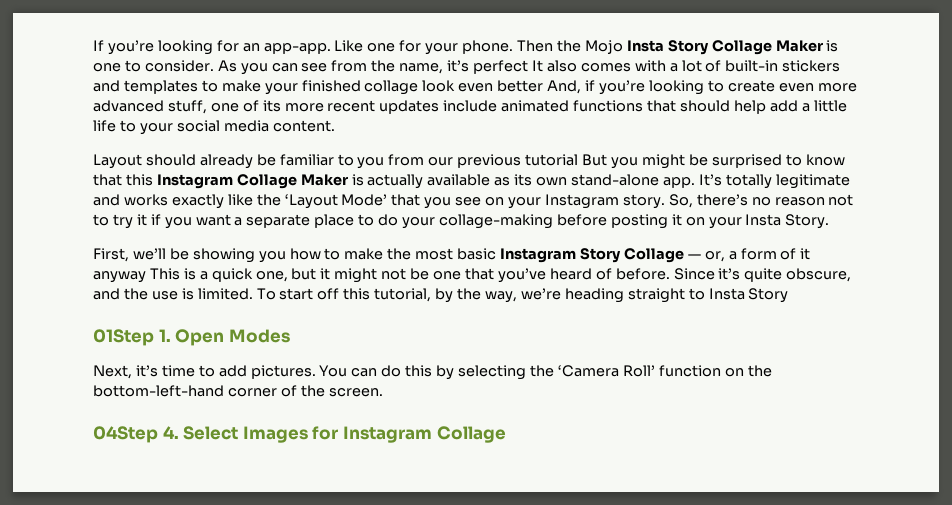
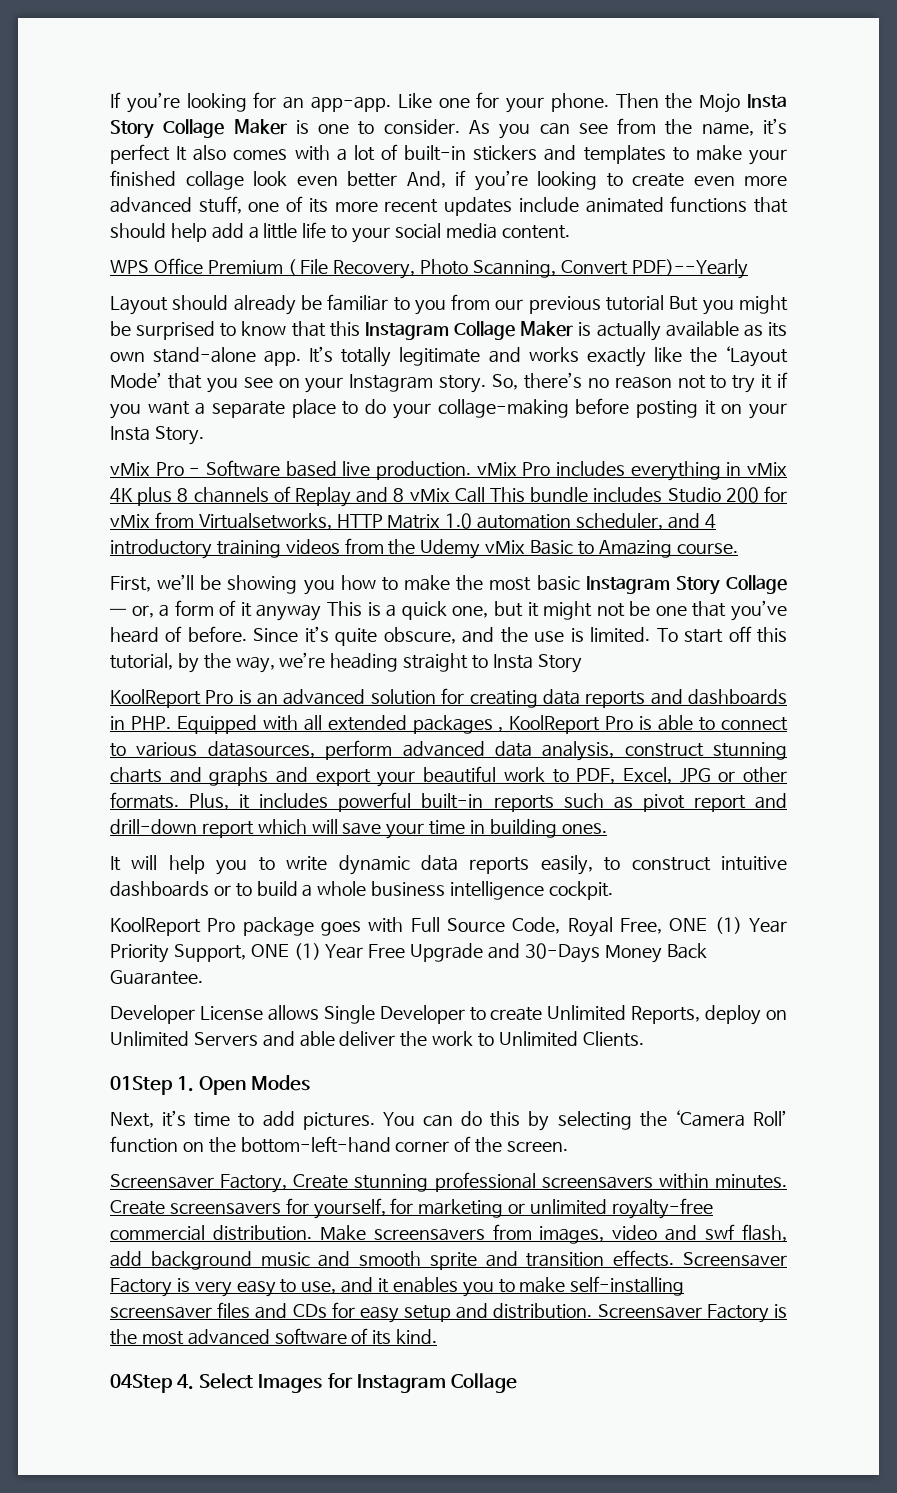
(335, 126) none -> [110,258,748,279] // WPS Office Premium ( File Recovery, Photo Scanning, Convert PDF)--Yearly
(830, 221) none -> [110,460,787,481] [110,486,788,507] [110,512,716,530] [110,538,738,559] // vMix Pro - Software based live production. vMix Pro includes everything in vMix 4K plus 8 channels of Replay and 8 vMix Call This bundle includes Studio 200 for vMix from Virtualsetworks, HTTP Matrix 1.0 automation scheduler, and 4 introductory training videos from the Udemy vMix Basic to Amazing course.
(789, 295) none -> [110,688,788,708] [110,715,788,734] [110,740,787,761] [110,766,788,787] [110,792,788,812] [110,819,607,839] [110,855,787,875] [110,881,613,900] [110,917,788,937] [110,943,707,963] [110,970,203,985] [110,1005,787,1025] [110,1031,644,1047] // KoolReport Pro is an advanced solution for creating data reports and dashboards in PHP. Equipped with all extended packages , KoolReport Pro is able to connect to various datasources, perform advanced data analysis, construct stunning charts and graphs and export your beautiful work to PDF, Excel, JPG or other formats. Plus, it includes powerful built-in reports such as pivot report and drill-down report which will save your time in building ones. // It will help you to write dynamic data reports easily, to construct intuitive dashboards or to build a whole business intelligence cockpit. // KoolReport Pro package goes with Full Source Code, Royal Free, ONE (1) Year Priority Support, ONE (1) Year Free Upgrade and 30-Days Money Back Guarantee. // Developer License allows Single Developer to create Unlimited Reports, deploy on Unlimited Servers and able deliver the work to Unlimited Clients.
(383, 392) none -> [110,1172,787,1193] [110,1198,713,1219] [110,1224,788,1244] [110,1250,787,1270] [110,1276,685,1297] [110,1302,787,1323] [110,1328,438,1345] // Screensaver Factory, Create stunning professional screensavers within minutes. Create screensavers for yourself, for marketing or unlimited royalty-free commercial distribution. Make screensavers from images, video and swf flash, add background music and smooth sprite and transition effects. Screensaver Factory is very easy to use, and it enables you to make self-installing screensaver files and CDs for easy setup and distribution. Screensaver Factory is the most advanced software of its kind.

